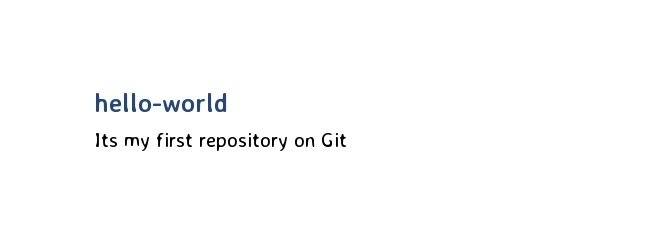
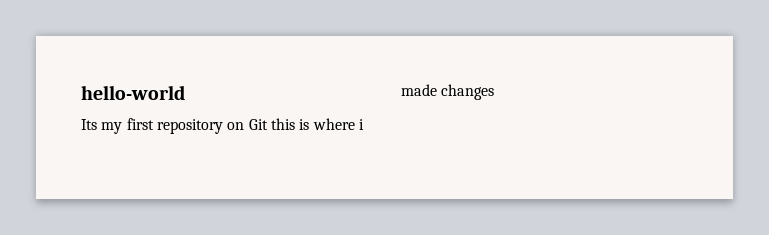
(347, 140) none -> [270,118,364,130] [401,84,495,100] this is where i made changes

